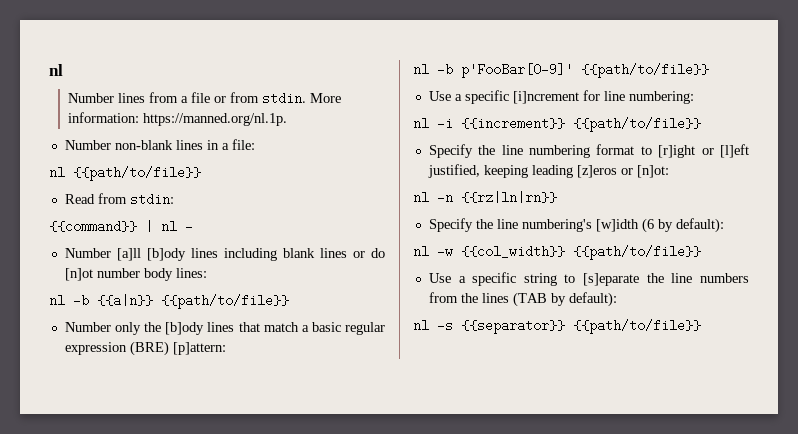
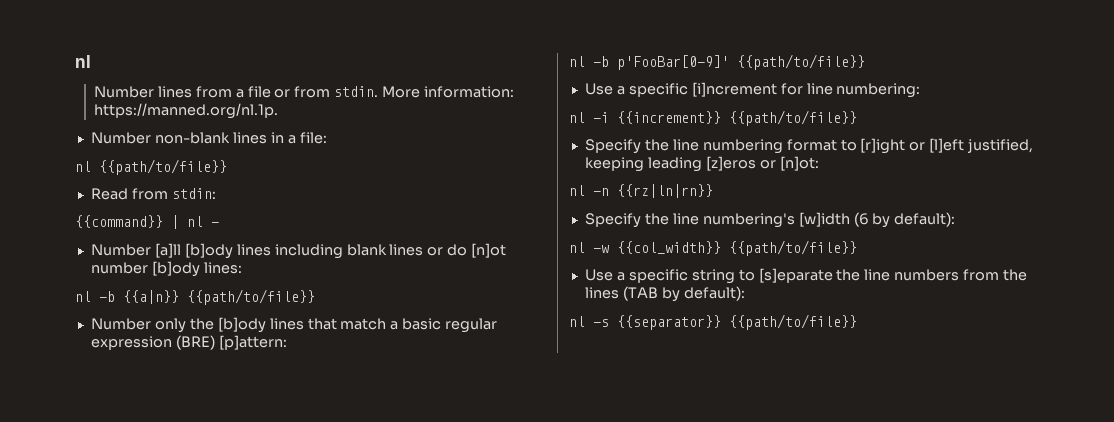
[143,268,173,281] body -> [151,261,200,277] [b]ody

